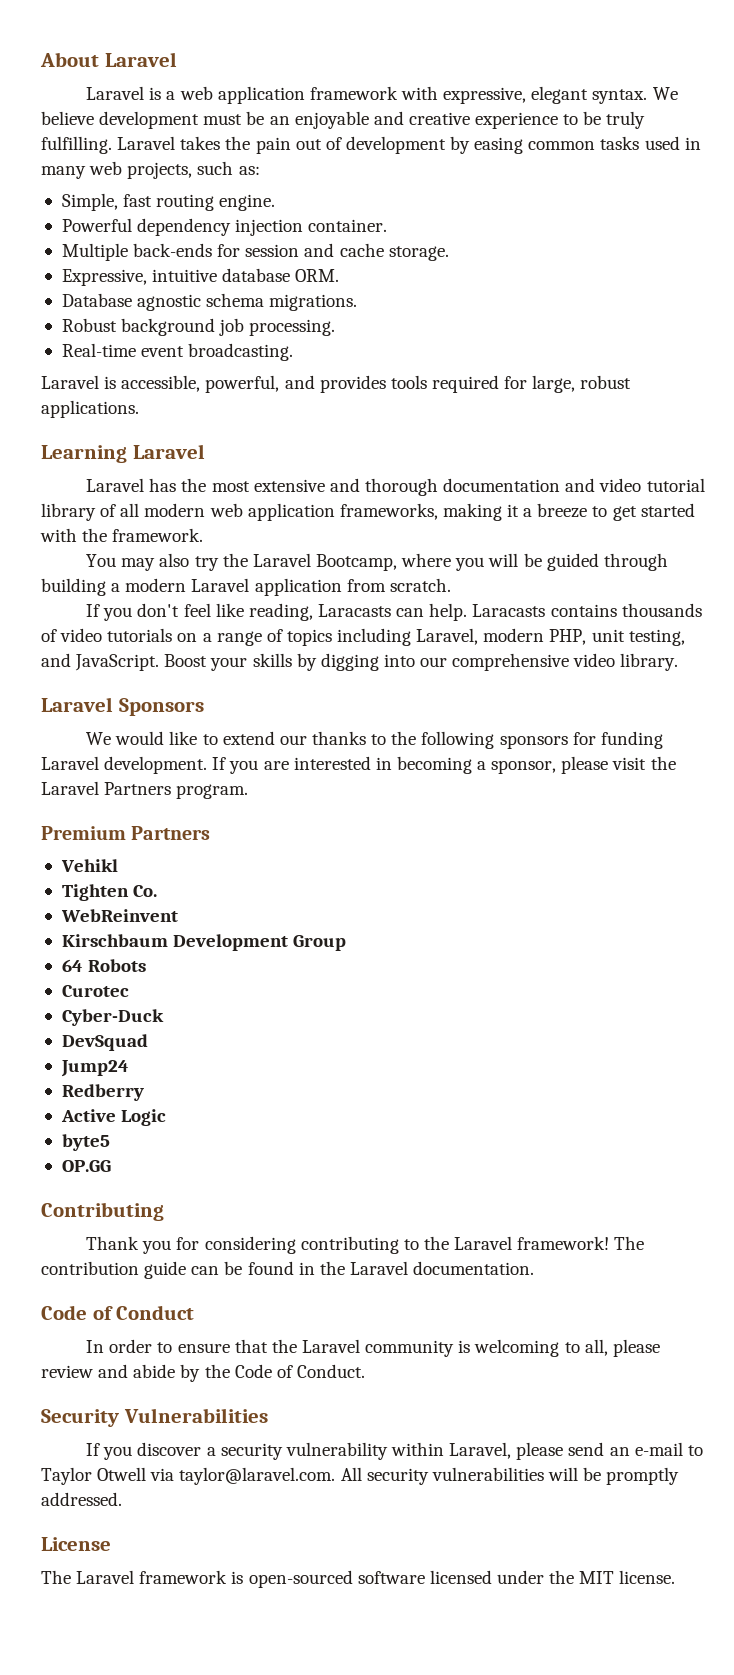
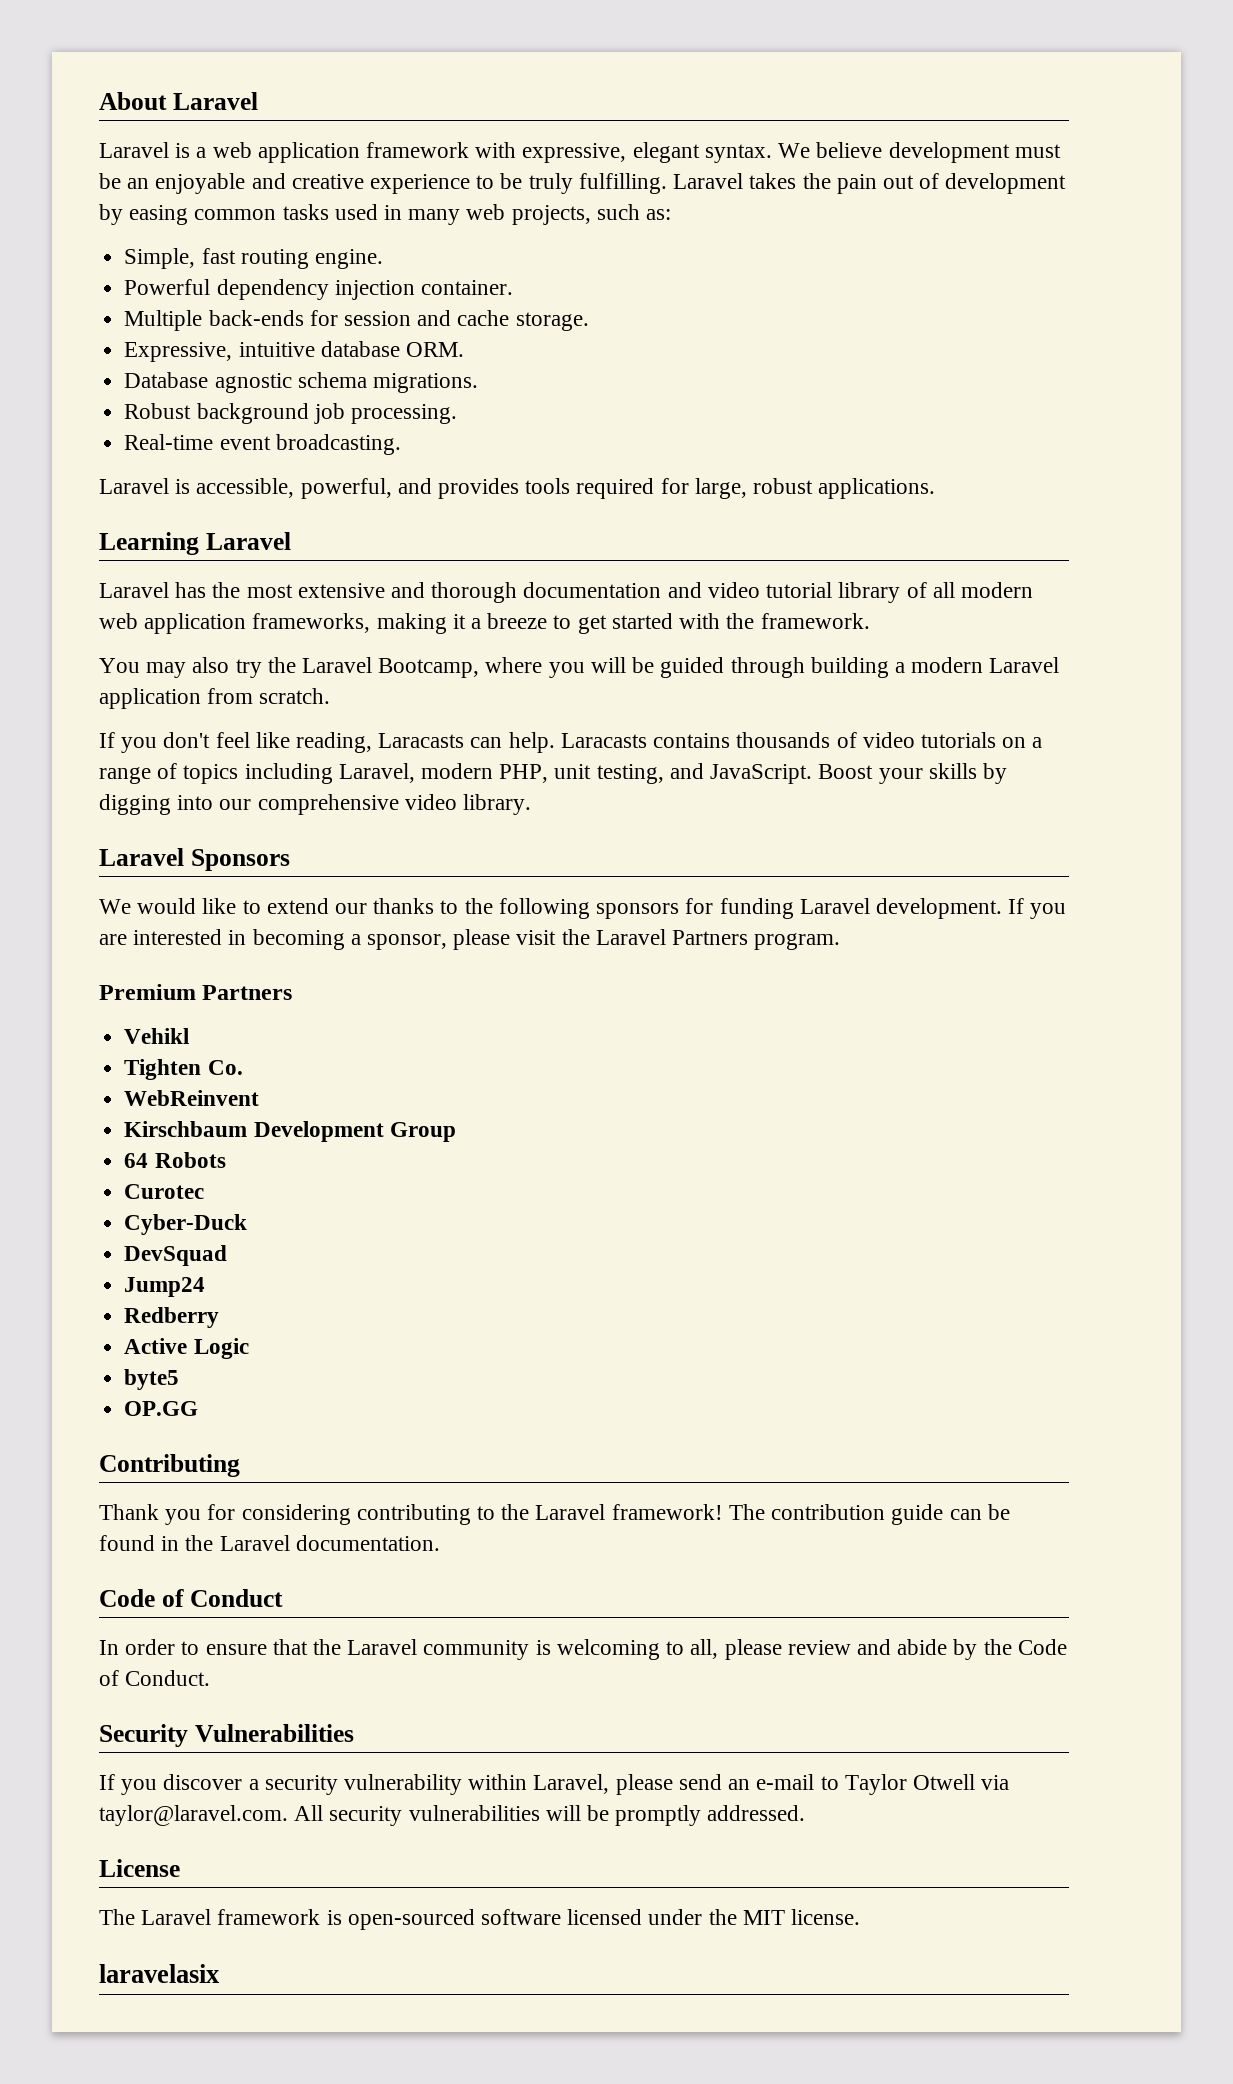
(676, 1577) none -> [99,1964,220,1983] // laravelasix

